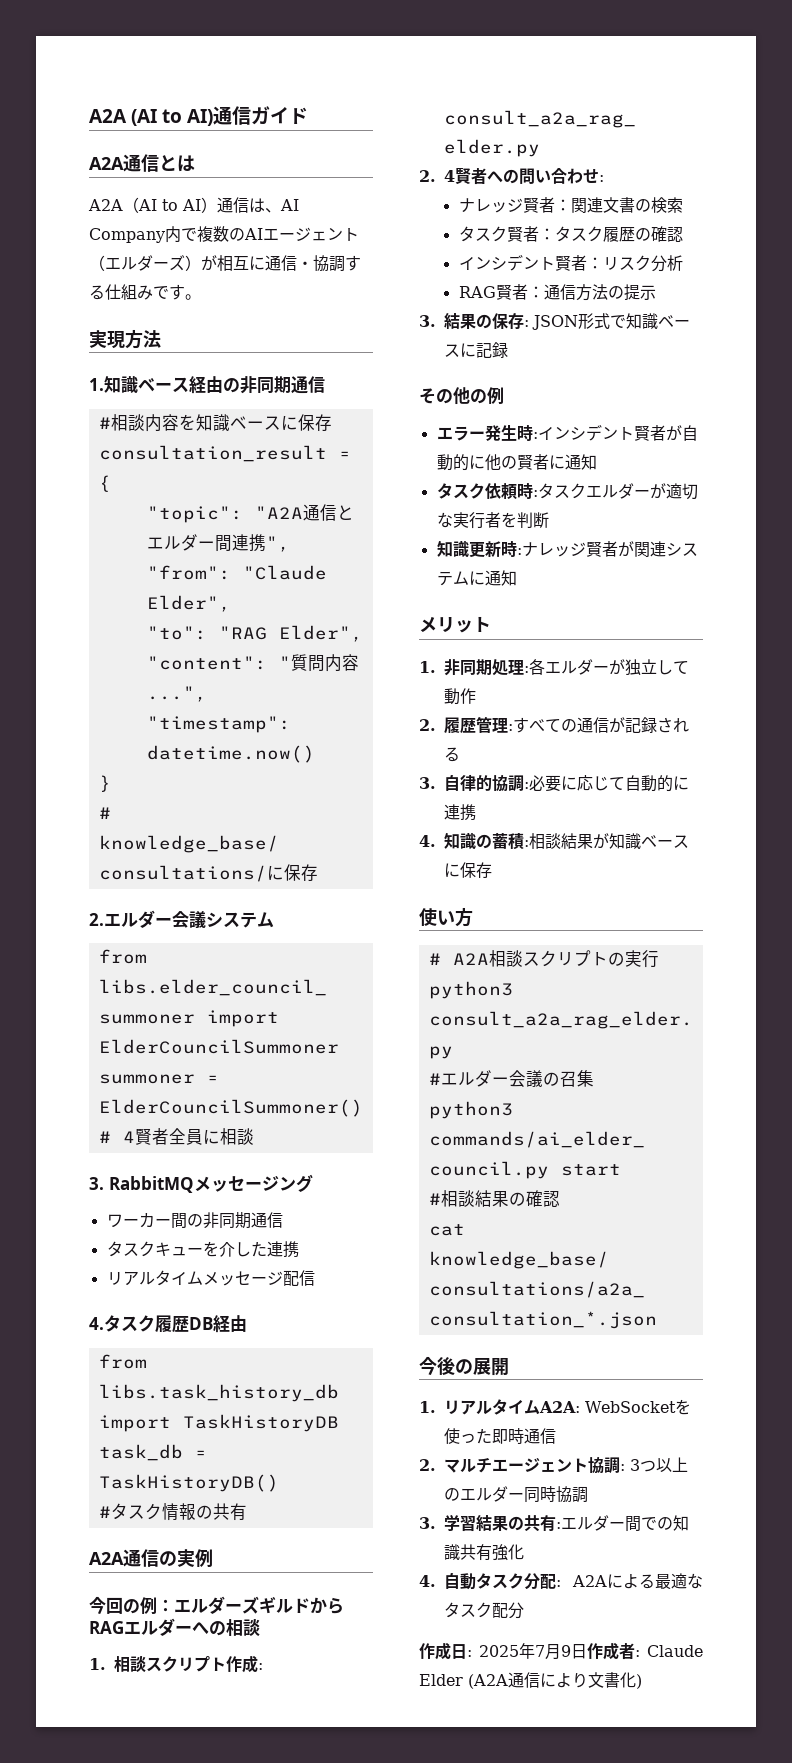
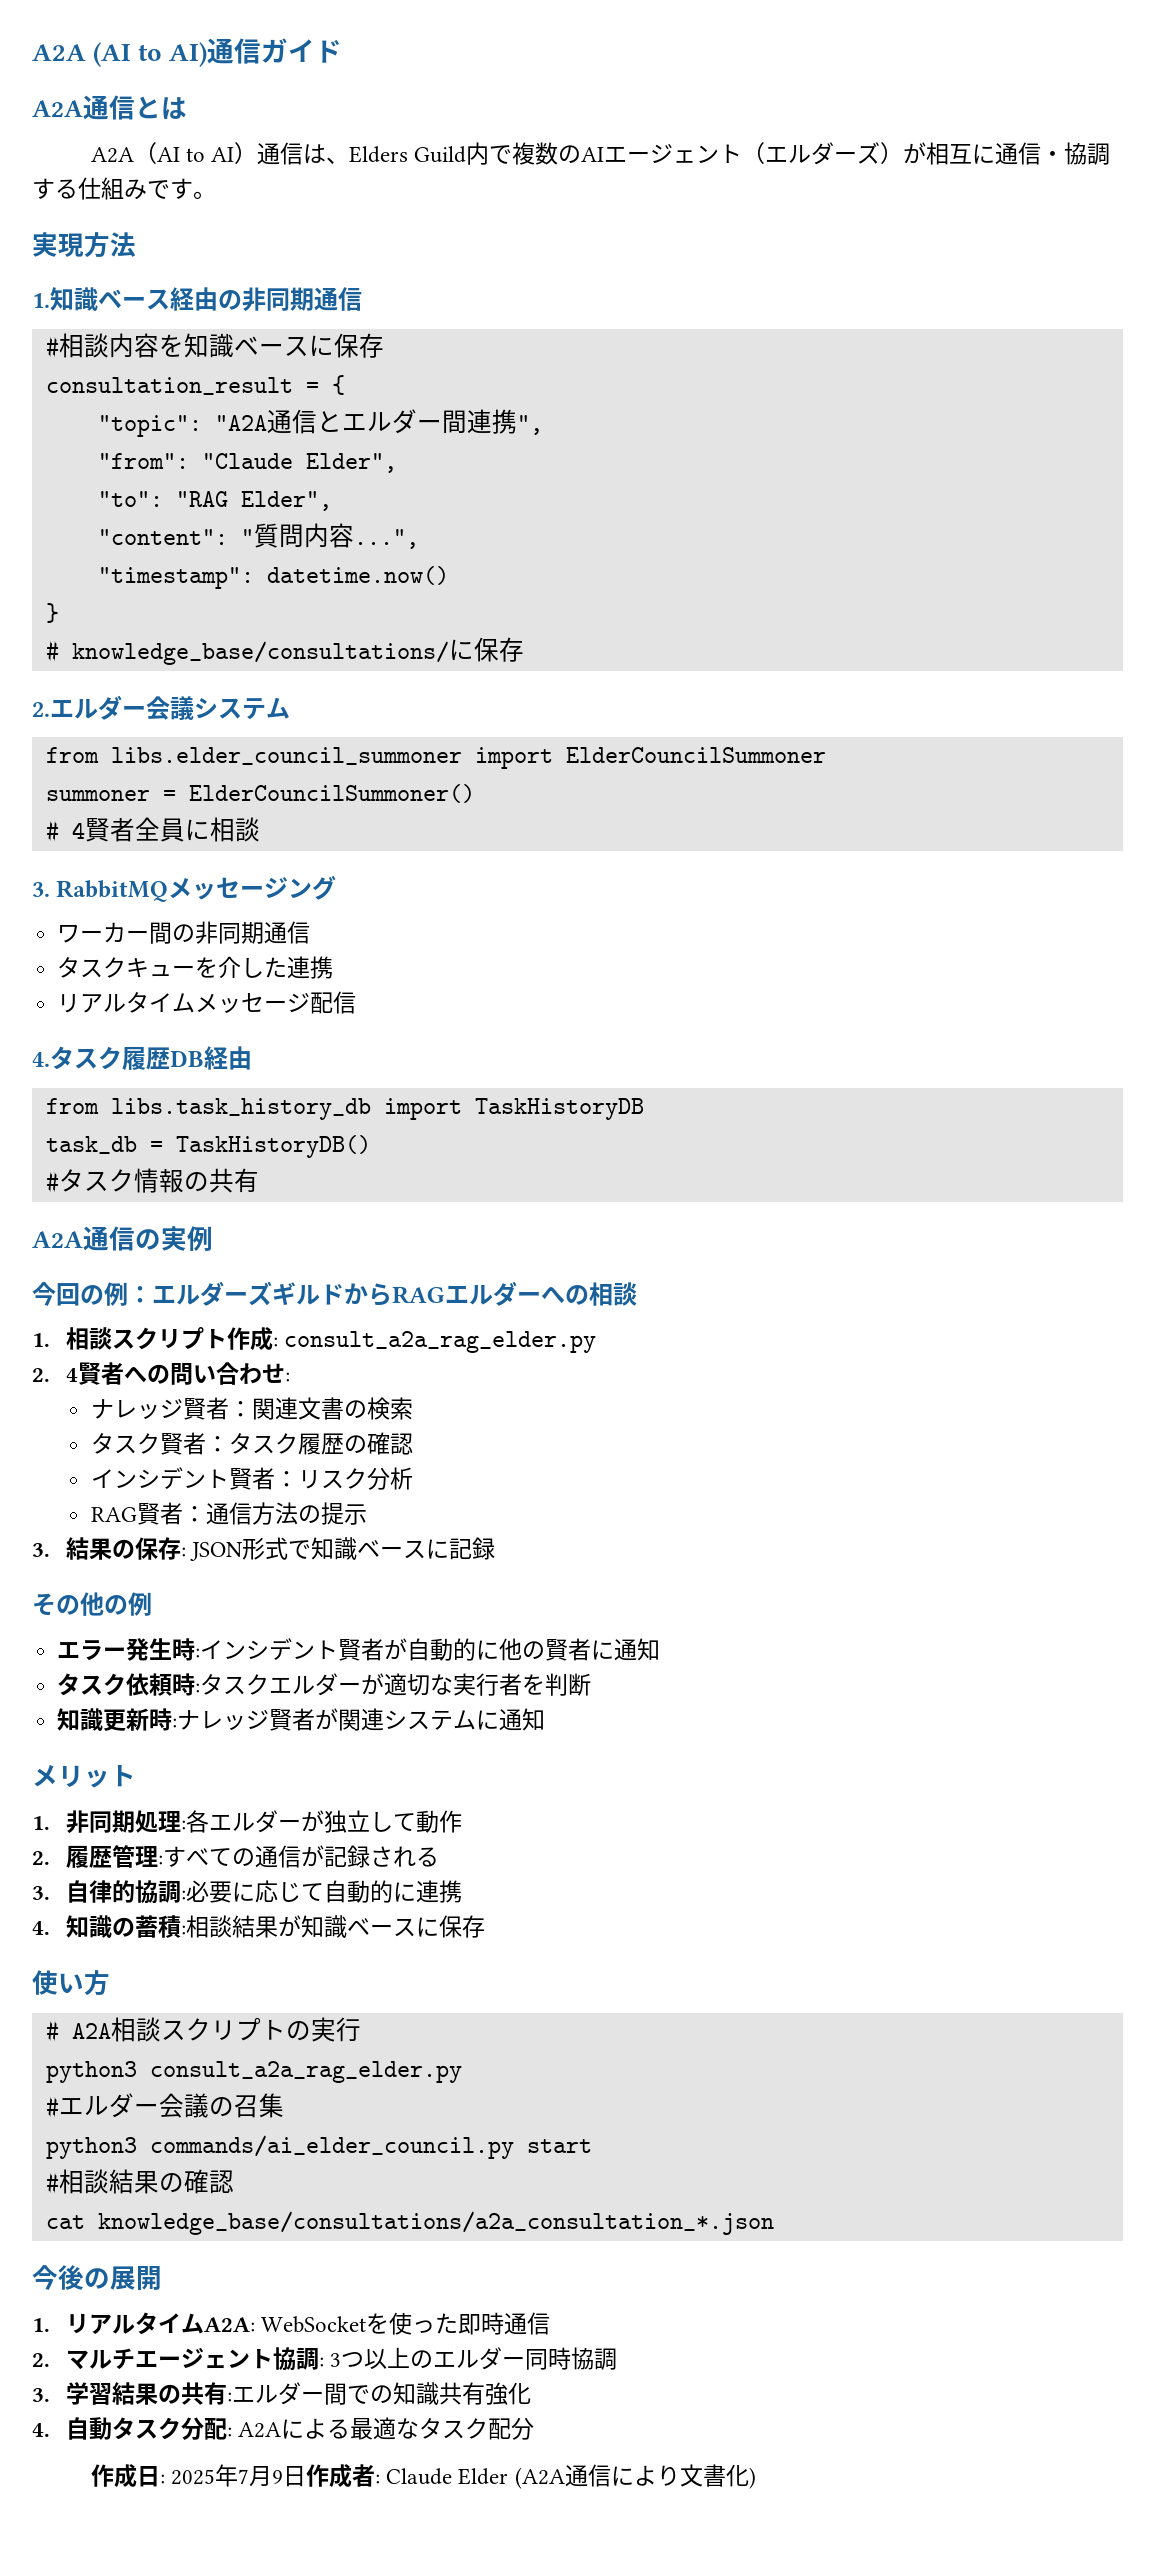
[280,199,299,211] [89,228,165,243] AI Company -> [349,146,467,163] Elders Guild

